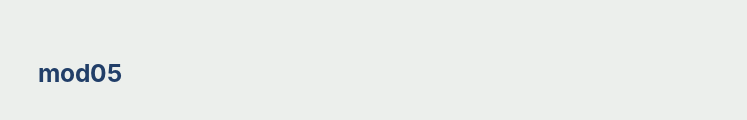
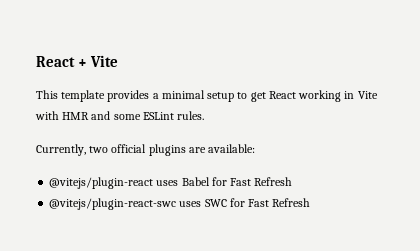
[38,64,122,82] mod05 -> [36,55,119,67] [36,90,378,102] [35,111,205,120] [36,144,256,156] [49,177,293,189] [49,198,311,210] React + Vite // This template provides a minimal setup to get React working in Vite with HMR and some ESLint rules. // Currently, two official plugins are available: // @vitejs/plugin-react uses Babel for Fast Refresh // @vitejs/plugin-react-swc uses SWC for Fast Refresh

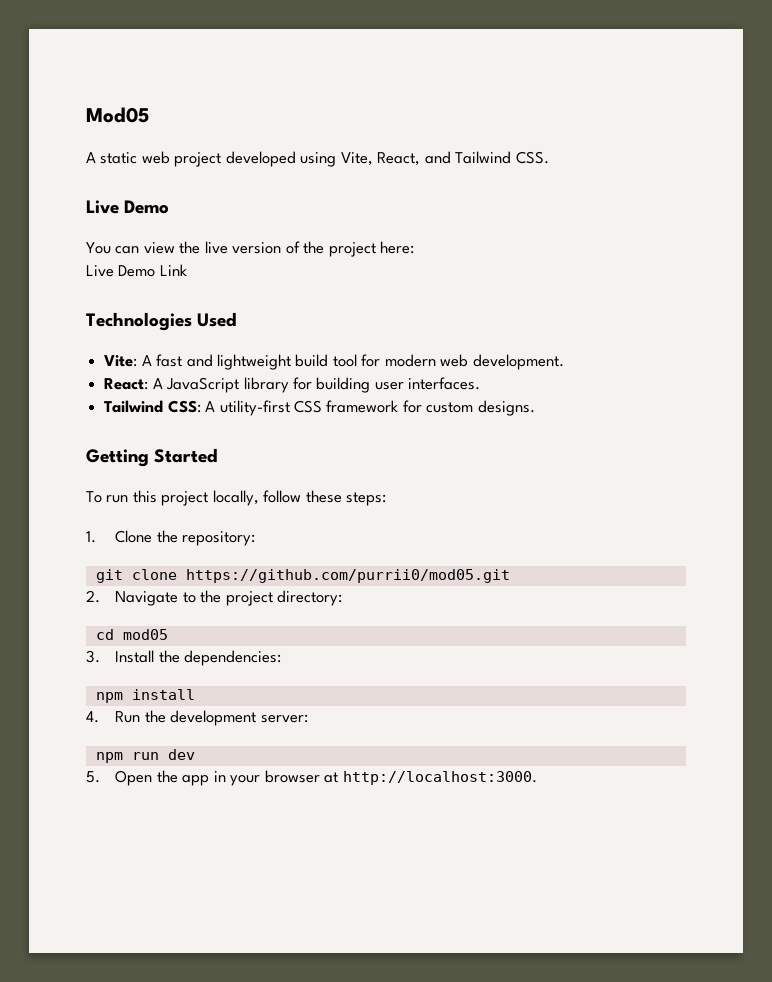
[36,55,119,67] [36,90,378,102] [35,111,205,120] [36,144,256,156] [49,177,293,189] [49,198,311,210] React + Vite // This template provides a minimal setup to get React working in Vite with HMR and some ESLint rules. // Currently, two official plugins are available: // @vitejs/plugin-react uses Babel for Fast Refresh // @vitejs/plugin-react-swc uses SWC for Fast Refresh -> [86,107,149,123] [86,151,549,167] [86,200,170,214] [86,241,415,257] [86,264,187,277] [86,312,238,331] [104,354,564,370] [104,377,481,393] [104,400,535,416] [86,448,219,467] [86,490,387,506] [86,530,256,546] [95,569,510,583] [86,590,343,606] [95,629,168,640] [86,650,282,666] [95,689,195,703] [86,710,308,726] [95,749,195,763] [86,770,537,786] Mod05 // A static web project developed using Vite, React, and Tailwind CSS. // Live Demo // You can view the live version of the project here: // Live Demo Link // Technologies Used // Vite: A fast and lightweight build tool for modern web development. // React: A JavaScript library for building user interfaces. // Tailwind CSS: A utility-first CSS framework for custom designs. // Getting Started // To run this project locally, follow these steps: // 1. Clone the repository: // git clone https://github.com/purrii0/mod05.git // 2. Navigate to the project directory: // cd mod05 // 3. Install the dependencies: // npm install // 4. Run the development server: // npm run dev // 5. Open the app in your browser at http://localhost:3000.

